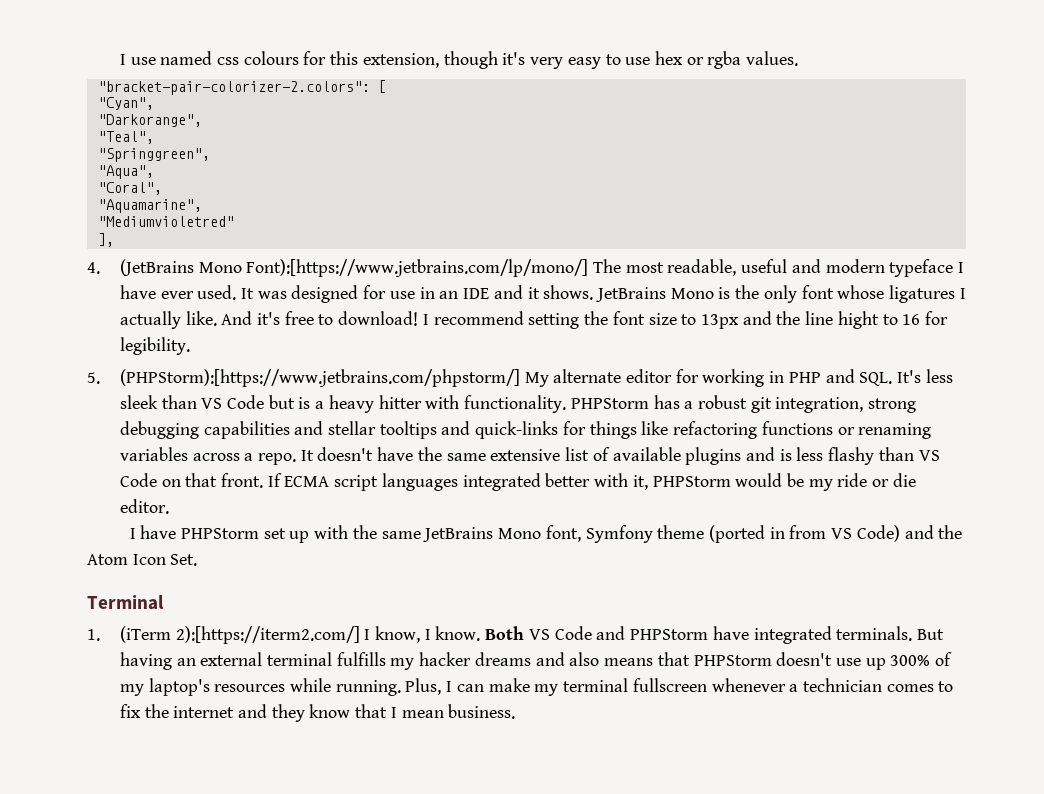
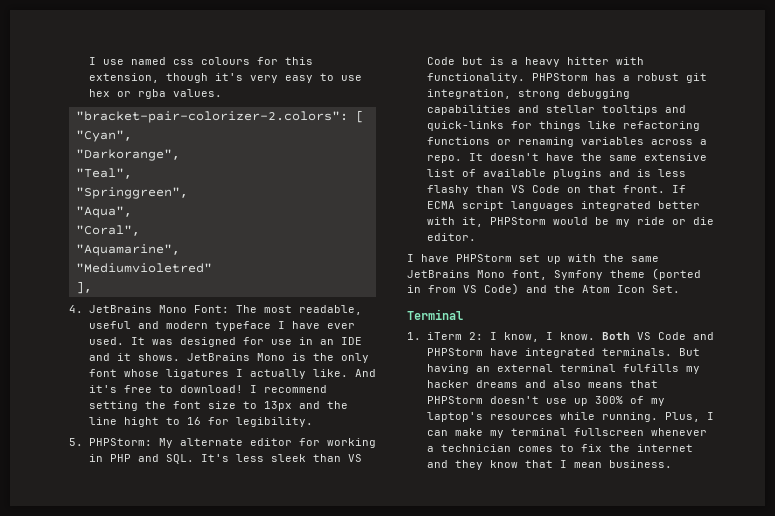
[119,259,589,277] (JetBrains Mono Font):[https://www.jetbrains.com/lp/mono/] -> [88,305,229,313] JetBrains Mono Font:
[119,369,520,387] (PHPStorm):[https://www.jetbrains.com/phpstorm/] -> [88,438,152,446] PHPStorm:
[119,626,360,644] (iTerm 2):[https://iterm2.com/] -> [426,332,483,340] iTerm 2:

